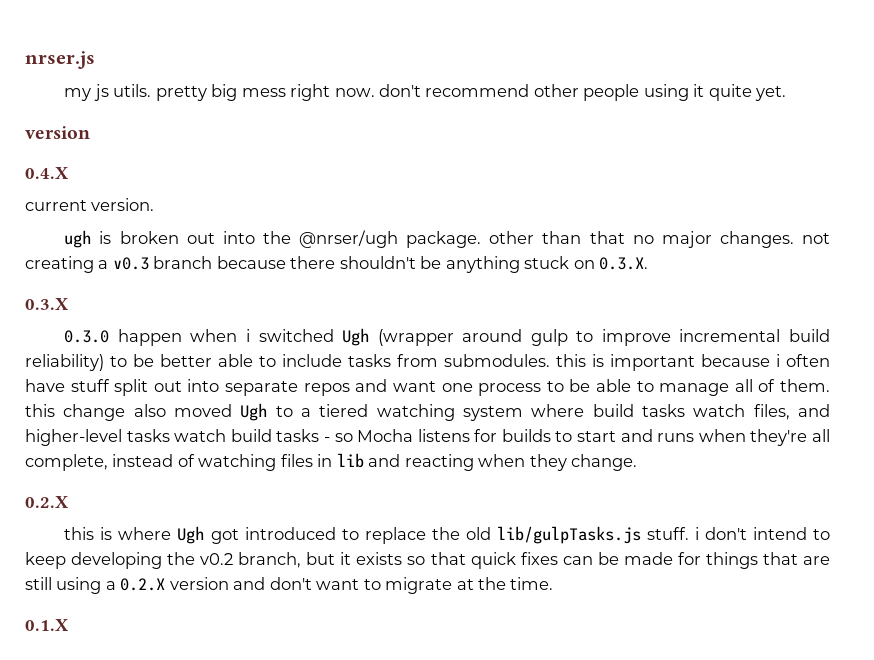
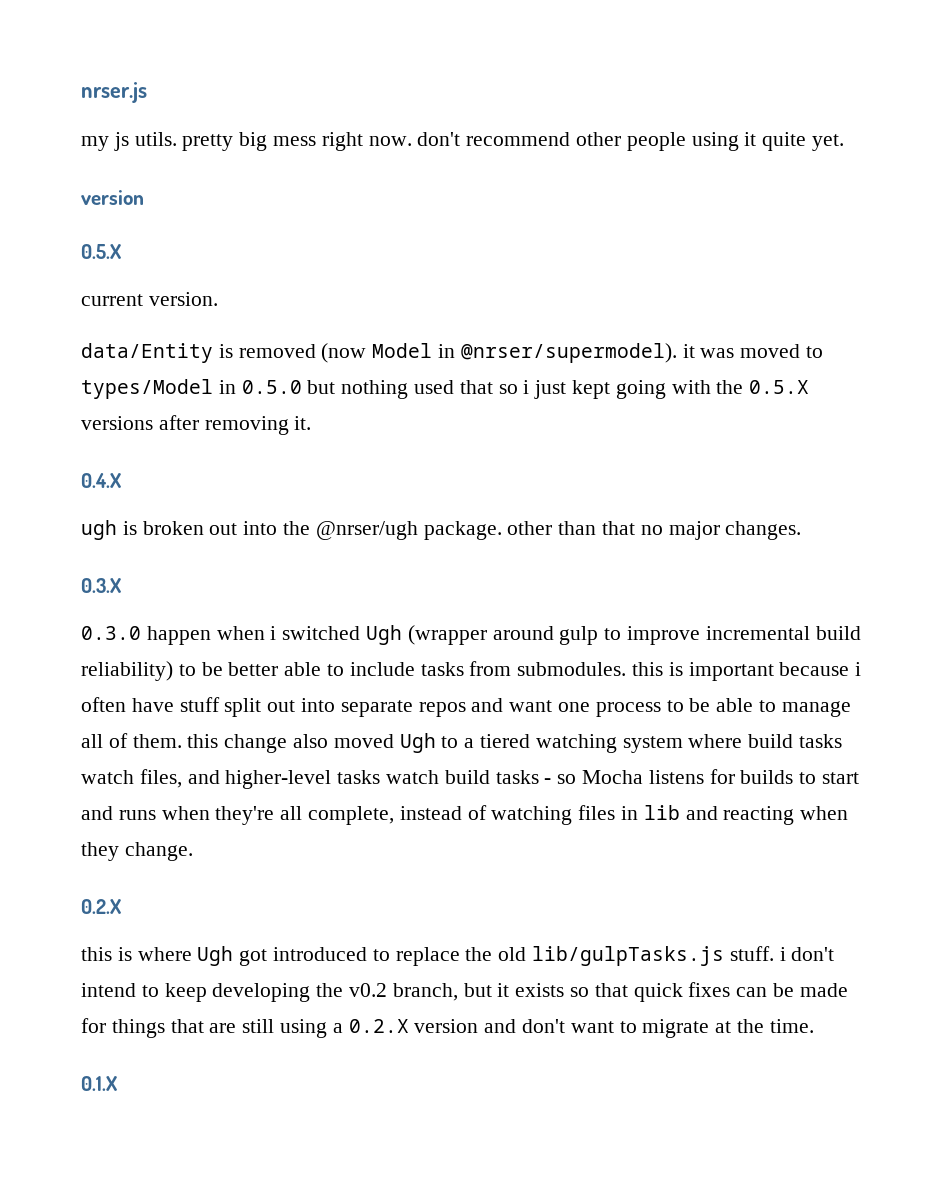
[25,167,69,179] 0.4.X -> [81,244,121,259] 0.5.X
(155, 204) none -> [81,343,824,363] [81,379,810,399] [81,415,312,435] [81,473,121,488] // data/Entity is removed (now Model in @nrser/supermodel). it was moved to types/Model in 0.5.0 but nothing used that so i just kept going with the 0.5.X versions after removing it. // 0.4.X
[801,233,830,244] [25,256,649,273] not creating a v0.3 branch because there shouldn't be anything stuck on 0.3.X. -> (802, 530) none

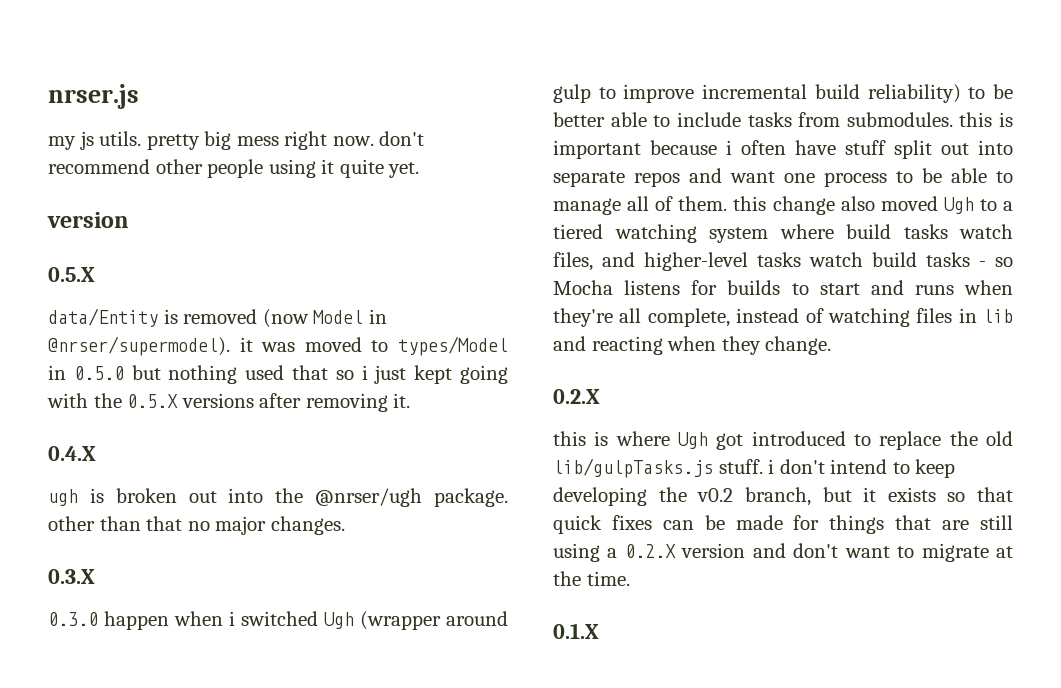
[81,292,218,306] // current version. -> (95, 274) none

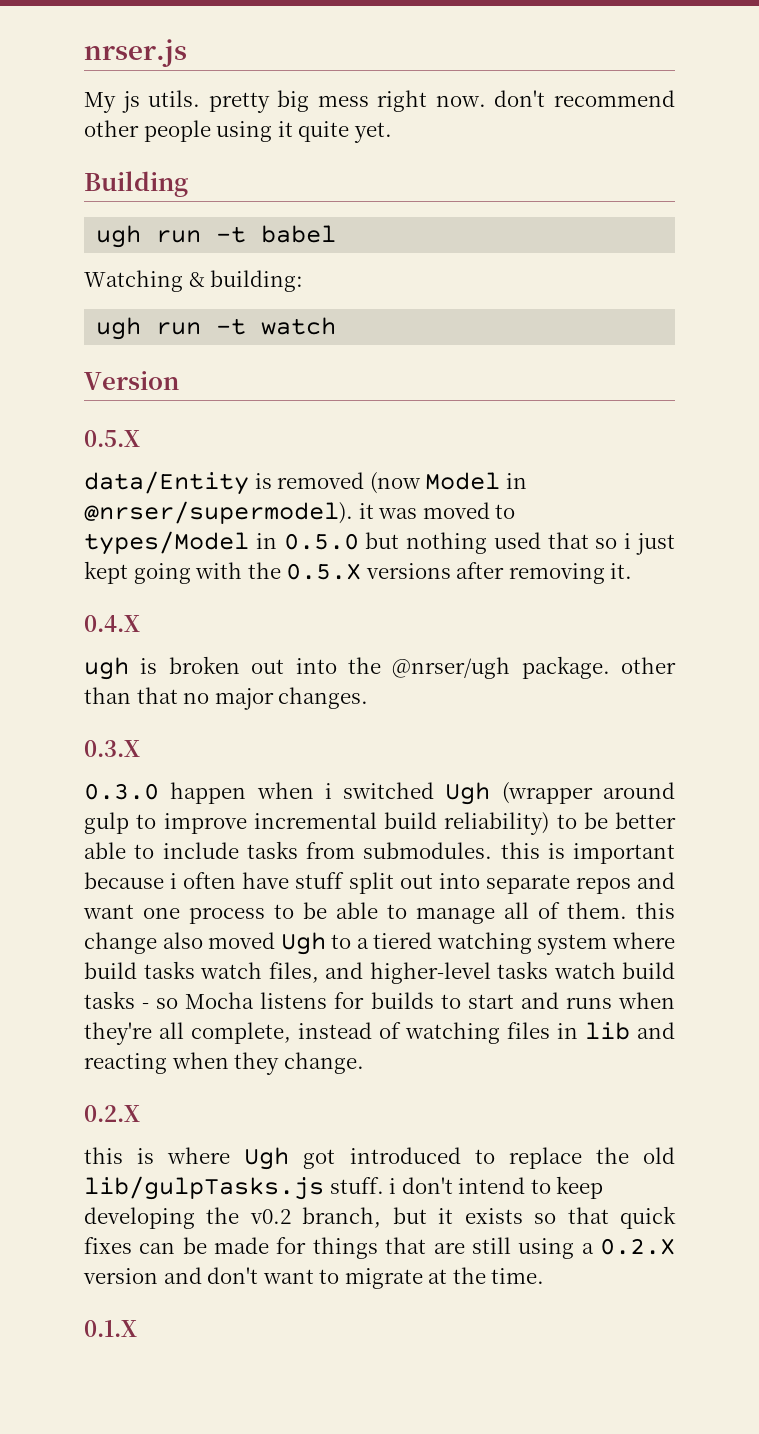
[48,136,76,150] my -> [84,92,116,113] My
[47,212,129,228] version -> [84,171,188,197] [96,225,337,248] [84,270,304,292] [96,317,337,340] [84,371,179,390] Building // ugh run -t babel // Watching & building: // ugh run -t watch // Version

